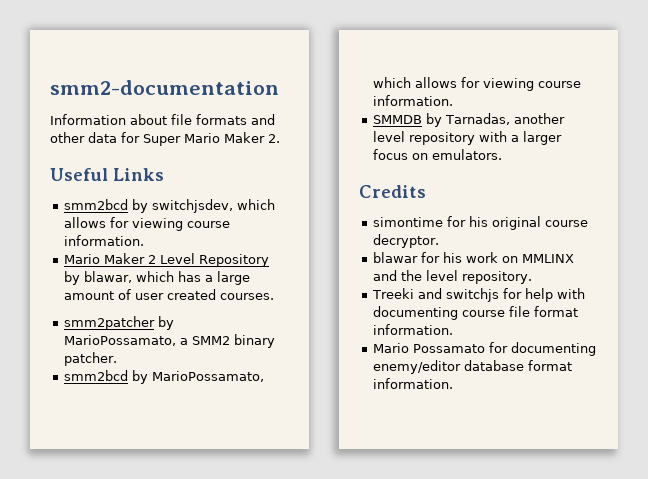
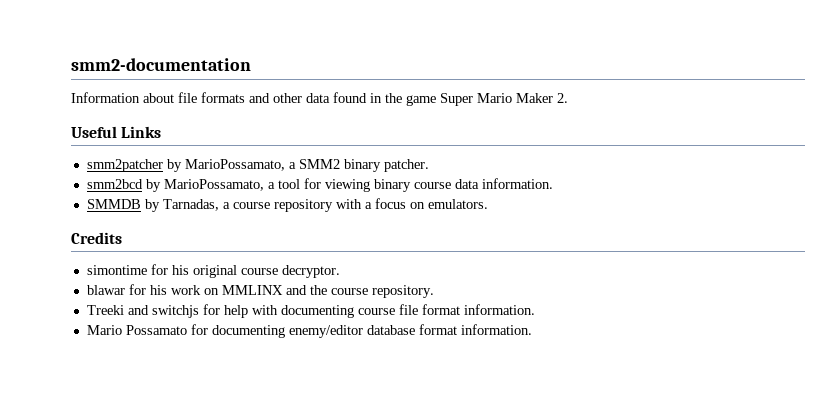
[121,132,140,143] for -> [333,92,436,106] found in the game
[64,199,276,213] [64,217,231,231] [64,235,145,246] [64,253,270,267] [64,271,251,285] [64,289,275,300] // smm2bcd by switchjsdev, which allows for viewing course information. // Mario Maker 2 Level Repository by blawar, which has a large amount of user created courses. -> (162, 132) none
[373,77,582,91] which allows for viewing course -> [267,178,479,192] a tool for viewing binary course data
[514,113,566,124] [373,131,406,142] another level -> [222,202,270,209] a course
[523,131,563,145] larger -> (372, 205) none
[426,270,459,281] level -> [330,288,368,295] course

